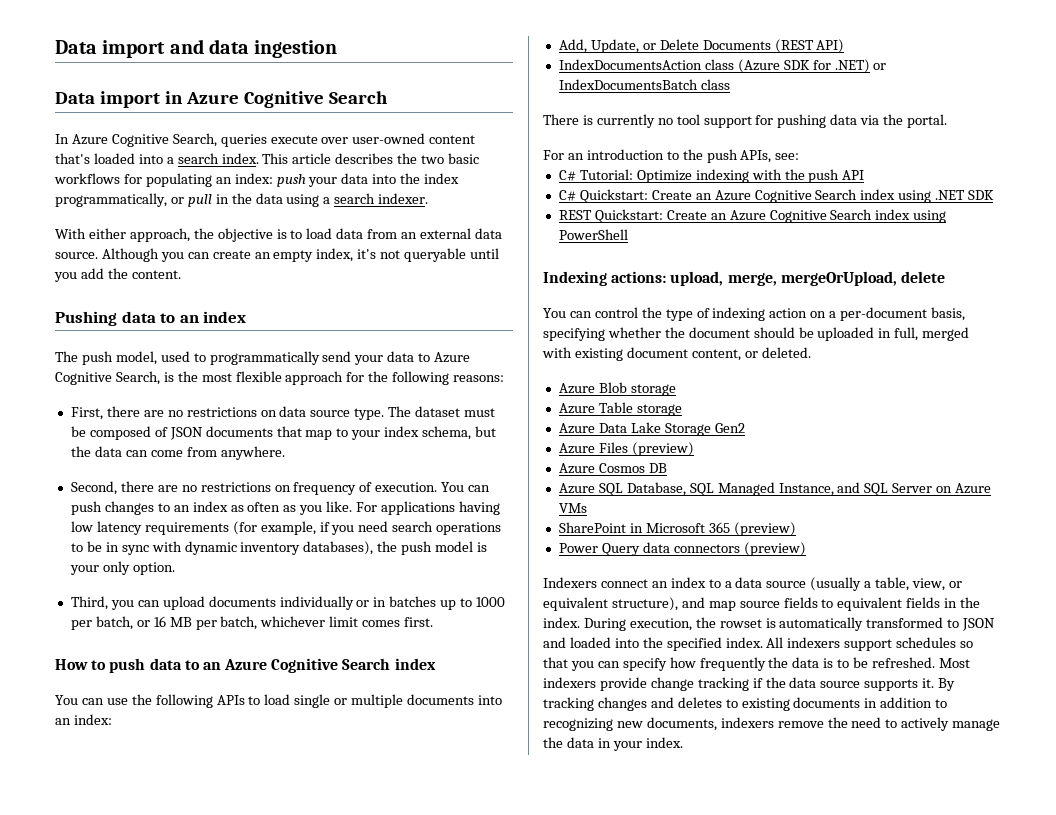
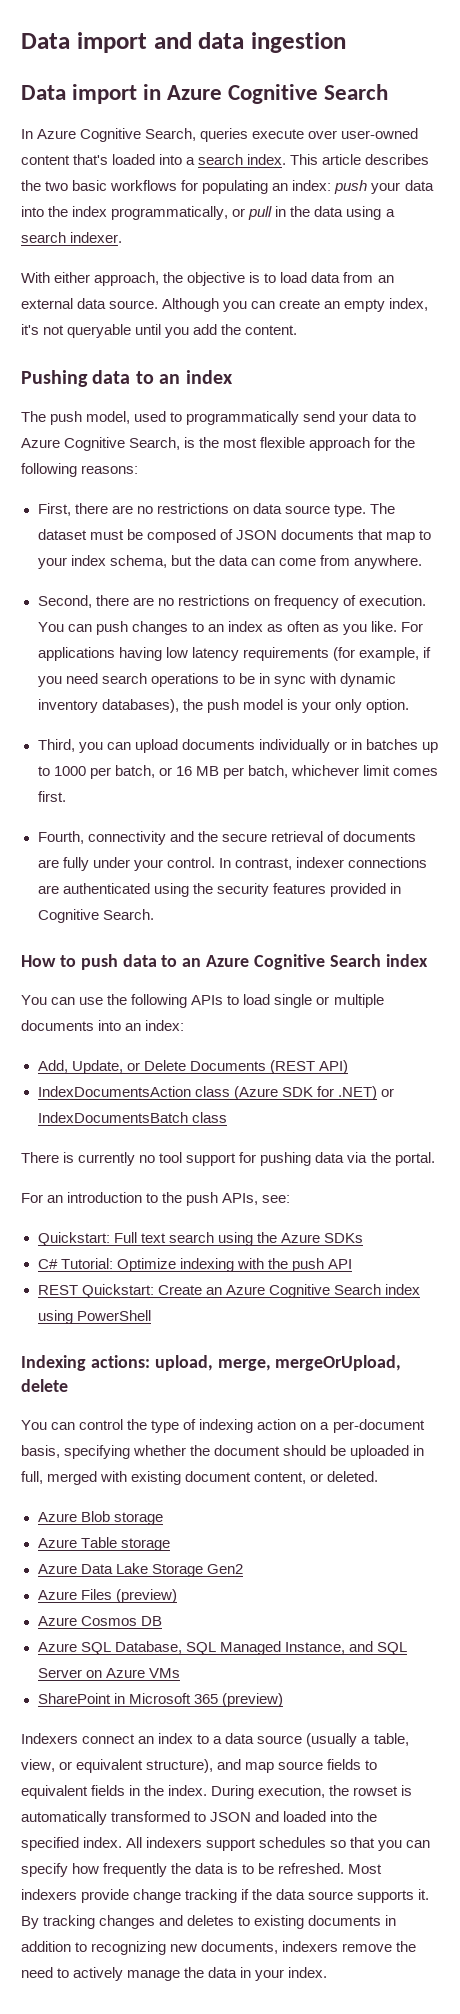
(434, 622) none -> [37,831,416,845] [37,857,427,871] [37,883,401,897] [37,909,154,923] // Fourth, connectivity and the secure retrieval of documents are fully under your control. In contrast, indexer connections are authenticated using the security features provided in Cognitive Search.
(800, 156) none -> [37,1232,363,1246] // Quickstart: Full text search using the Azure SDKs
[558,189,995,203] // C# Quickstart: Create an Azure Cognitive Search index using .NET SDK -> (352, 1264) none
[558,542,806,556] // Power Query data connectors (preview) -> (283, 1700) none

